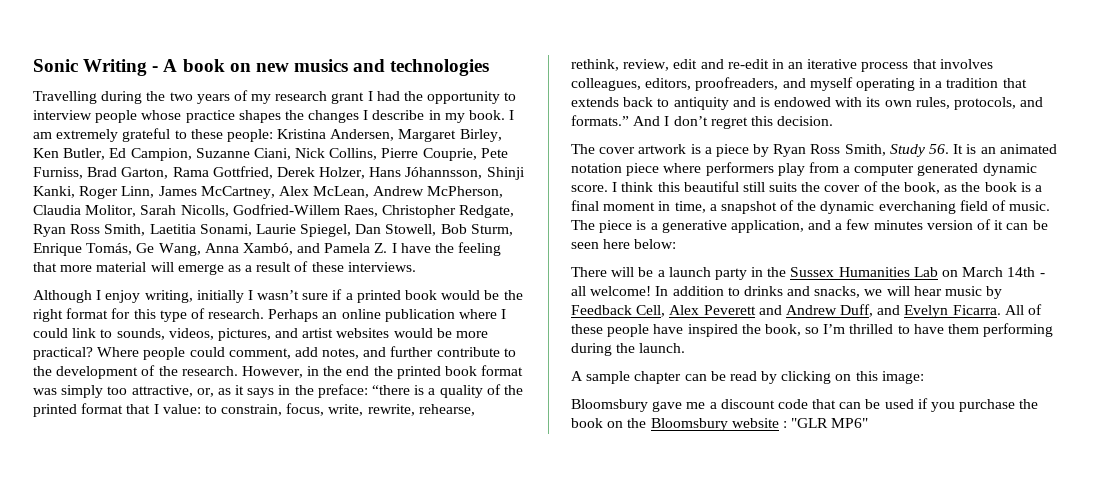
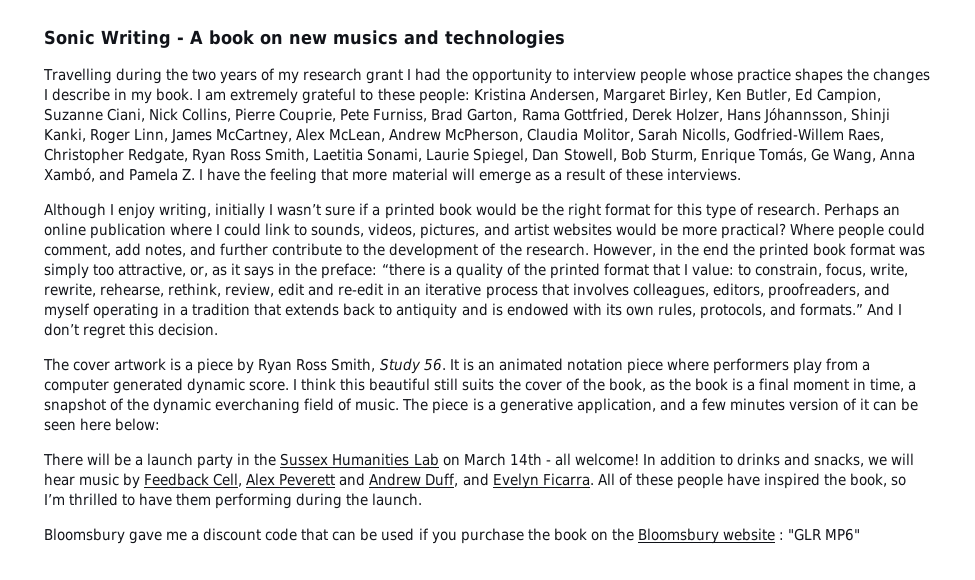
[571,371,924,384] // A sample chapter can be read by clicking on this image: -> (423, 499) none

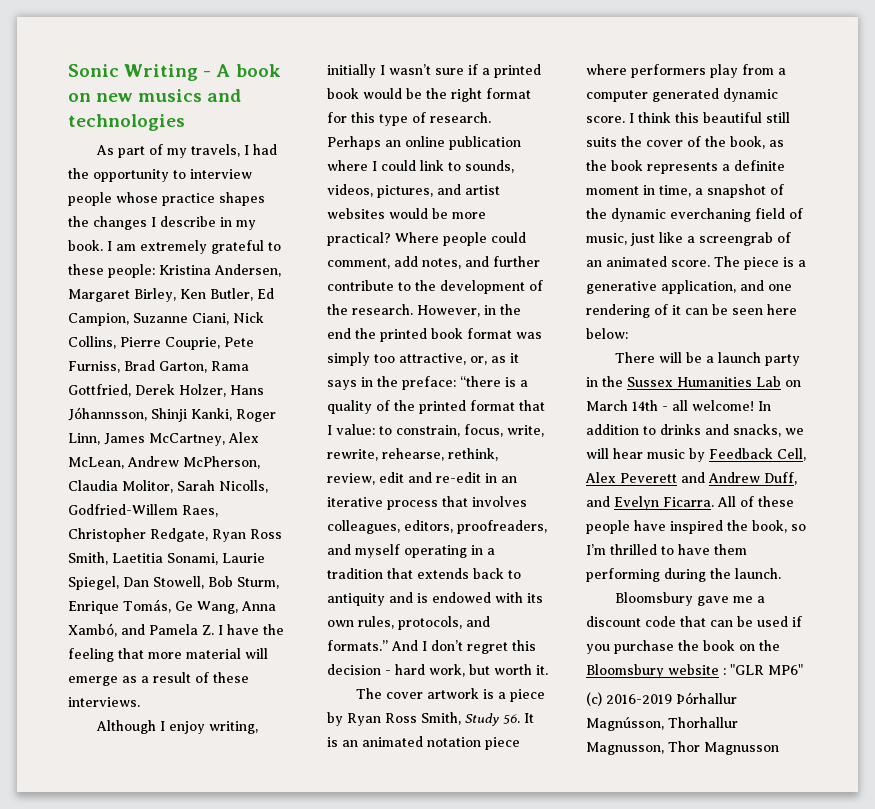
[43,68,404,84] Travelling during the two years of my research grant -> [95,144,240,158] As part of my travels,
[158,323,219,336] decision. -> [327,664,548,677] decision - hard work, but worth it.
[731,378,789,391] is a final -> [647,160,785,174] represents a definite
[355,398,400,411] music. -> [586,232,791,246] [586,256,710,267] music, just like a screengrab of an animated score.
[689,398,839,411] a few minutes version -> [768,284,792,291] [586,304,650,318] one rendering
(861, 534) none -> [586,692,737,706] [586,717,738,731] [586,741,779,755] // (c) 2016-2019 Þórhallur Magnússon, Thorhallur Magnusson, Thor Magnusson

